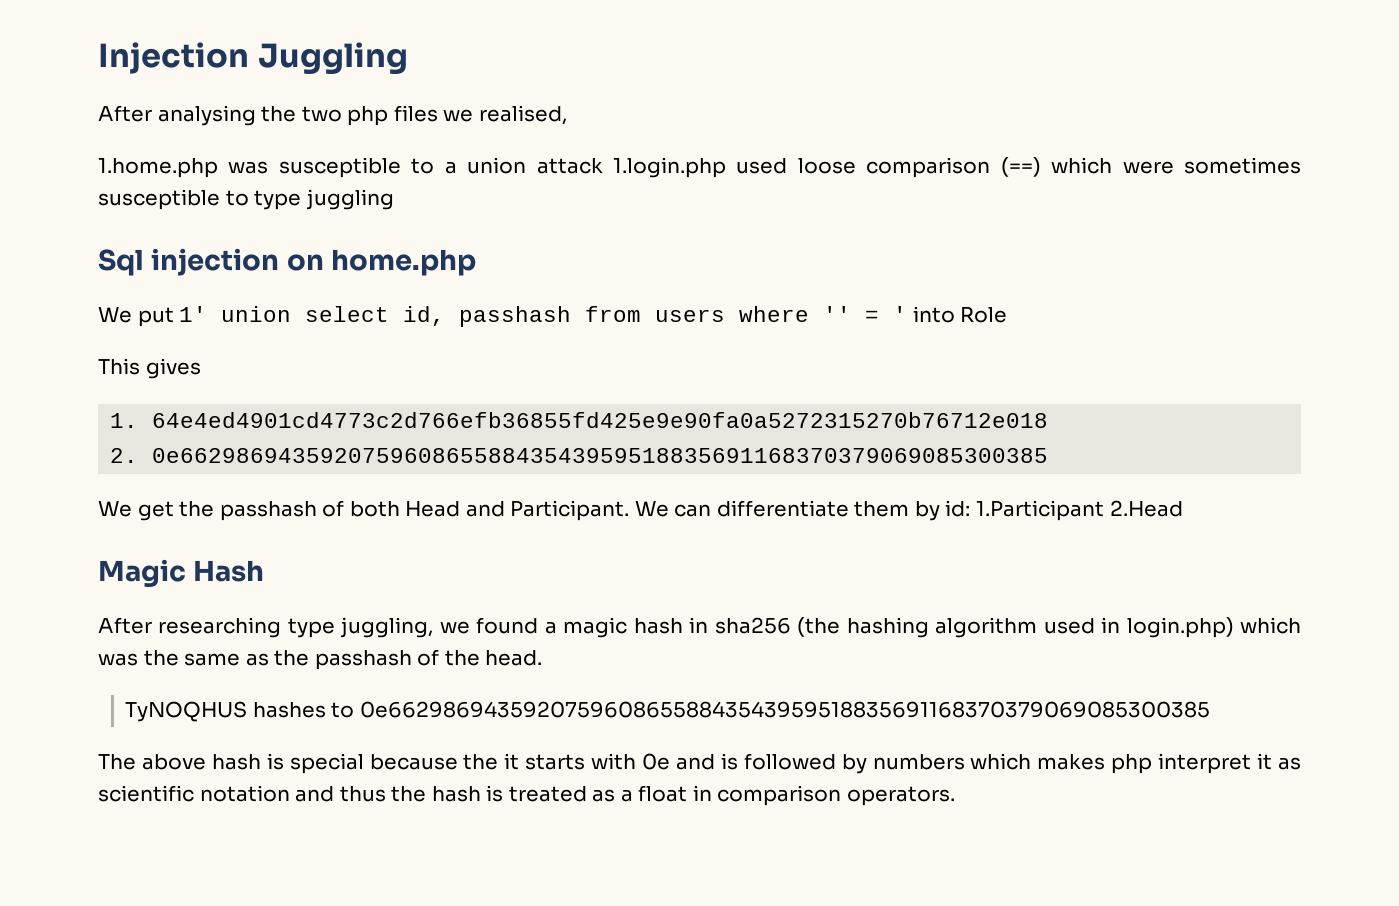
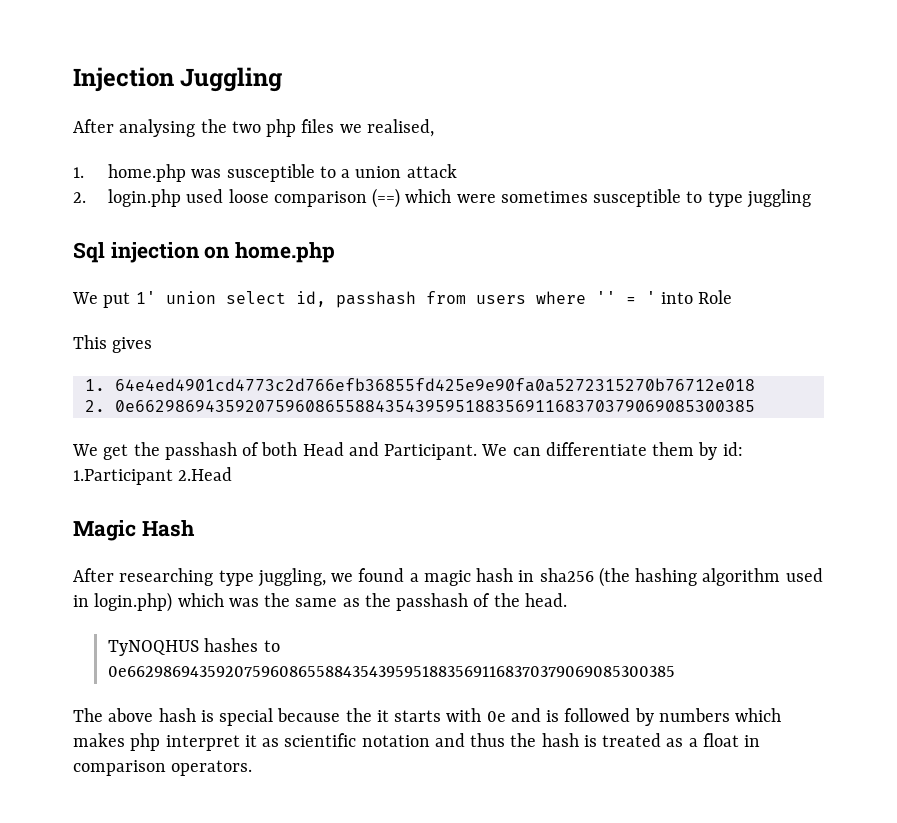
[98,158,218,178] 1.home.php -> [73,164,187,182] 1. home.php
[613,157,726,178] 1.login.php -> [73,189,182,207] // 2. login.php

